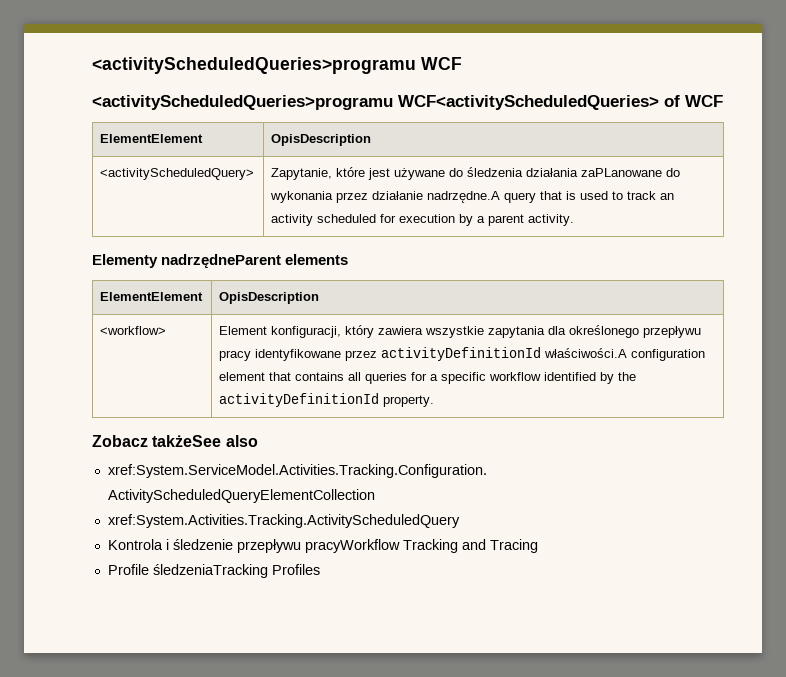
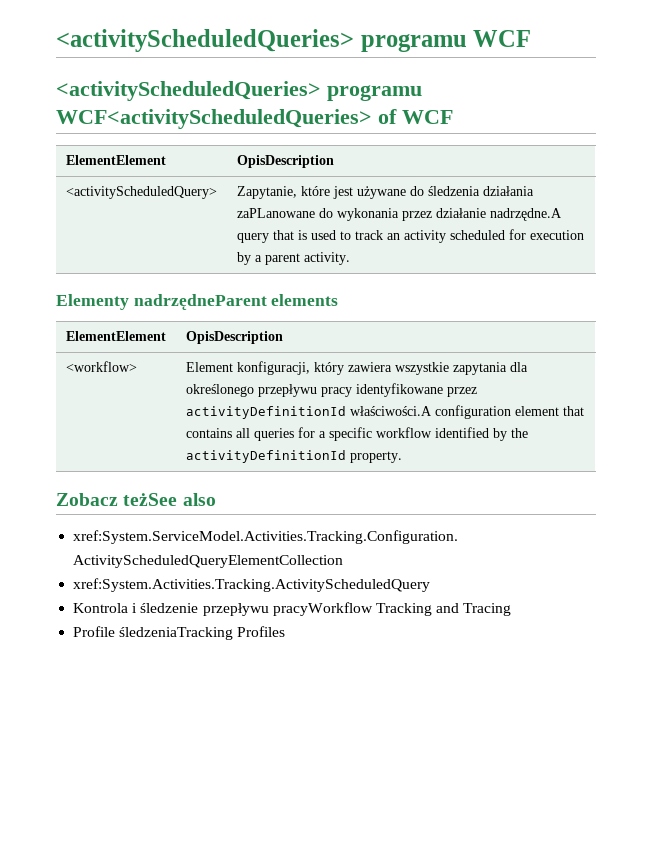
[92,57,462,74] [92,95,393,110] <activityScheduledQueries>programu WCF // <activityScheduledQueries>programu -> [56,29,532,52] [56,81,422,101] <activityScheduledQueries> programu WCF // <activityScheduledQueries> programu
[152,435,222,447] takżeSee -> [123,493,178,506] teżSee

